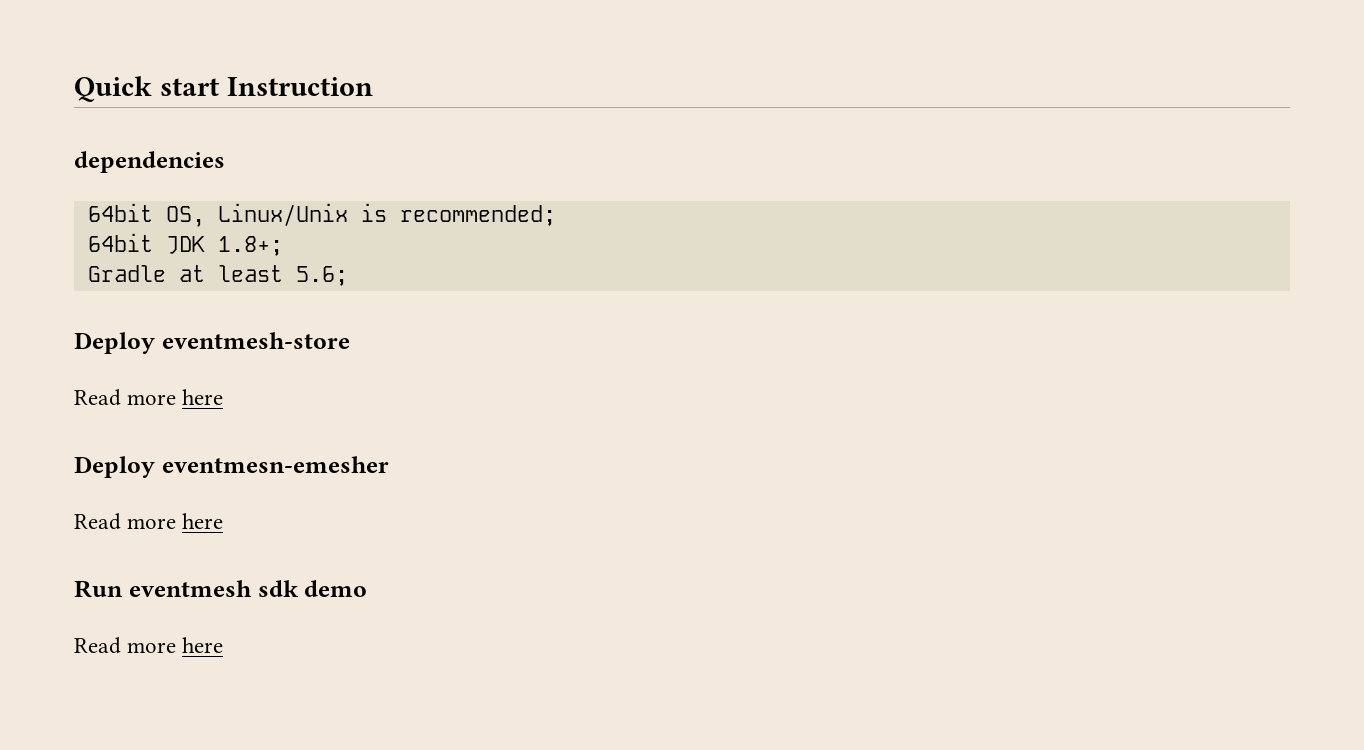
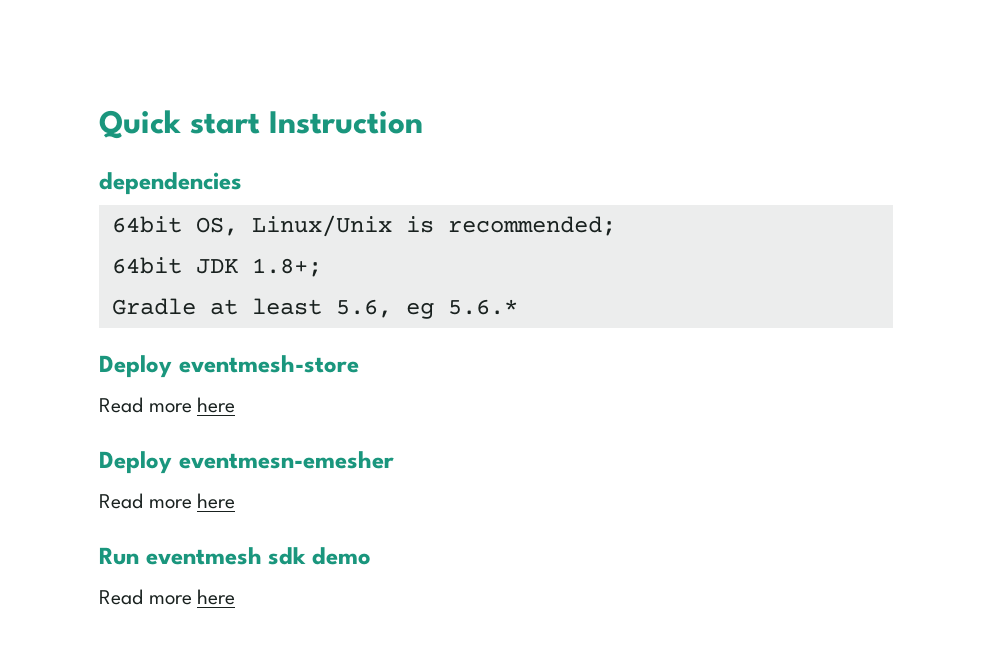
[295,266,348,286] 5.6; -> [335,299,518,319] 5.6, eg 5.6.*

